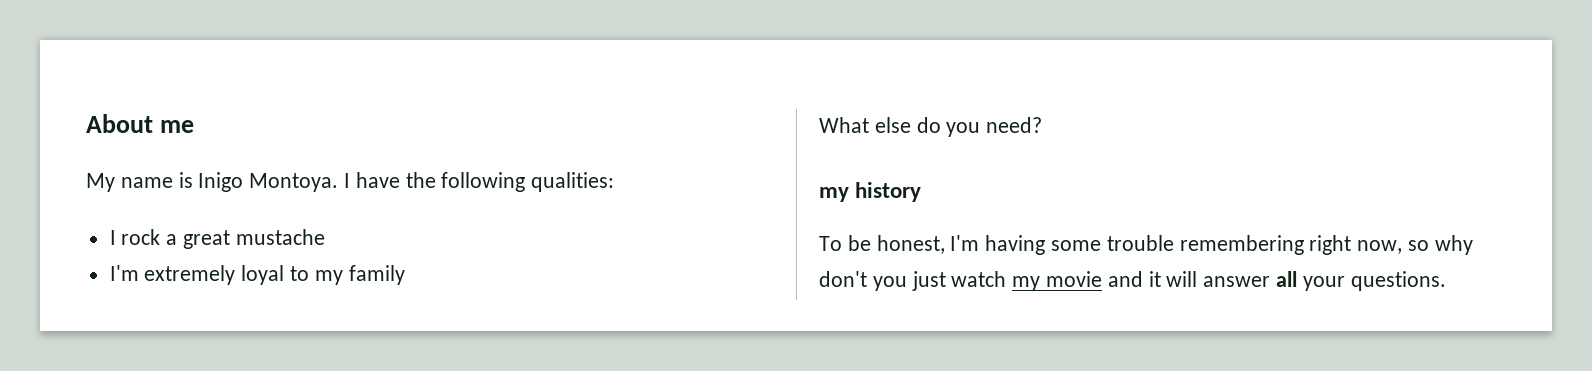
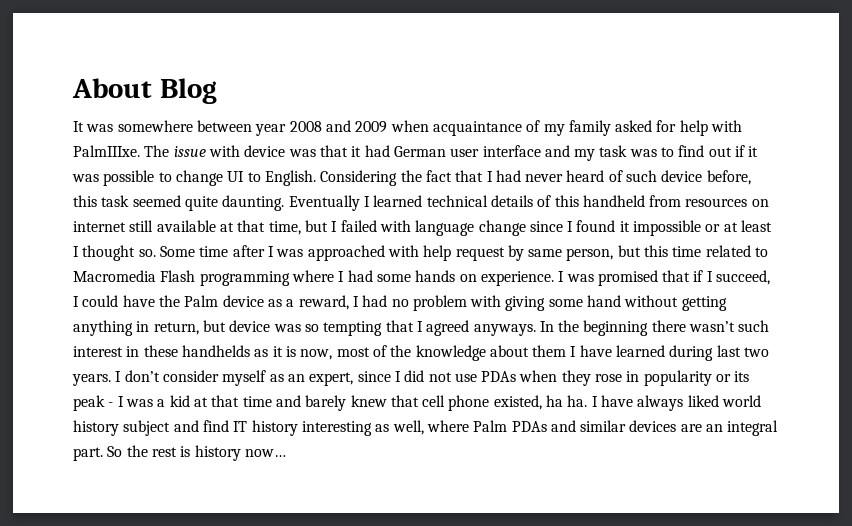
[160,120,195,133] [86,172,615,192] [109,229,325,249] [109,265,405,285] [819,117,1043,137] [819,182,922,202] [819,235,1473,255] [819,271,1446,291] me // My name is Inigo Montoya. I have the following qualities: // I rock a great mustache // I'm extremely loyal to my family // What else do you need? // my history // To be honest, I'm having some trouble remembering right now, so why don't you just watch my movie and it will answer all your questions. -> [159,78,217,104] [73,120,743,136] [73,145,759,161] [72,170,751,186] [73,195,769,211] [73,220,773,236] [73,245,769,261] [73,270,771,286] [73,295,727,311] [73,320,770,336] [73,345,770,361] [72,370,750,386] [73,395,762,411] [73,420,779,436] [73,445,286,461] Blog // It was somewhere between year 2008 and 2009 when acquaintance of my family asked for help with PalmIIIxe. The issue with device was that it had German user interface and my task was to find out if it was possible to change UI to English. Considering the fact that I had never heard of such device before, this task seemed quite daunting. Eventually I learned technical details of this handheld from resources on internet still available at that time, but I failed with language change since I found it impossible or at least I thought so. Some time after I was approached with help request by same person, but this time related to Macromedia Flash programming where I had some hands on experience. I was promised that if I succeed, I could have the Palm device as a reward, I had no problem with giving some hand without getting anything in return, but device was so tempting that I agreed anyways. In the beginning there wasn’t such interest in these handhelds as it is now, most of the knowledge about them I have learned during last two years. I don’t consider myself as an expert, since I did not use PDAs when they rose in popularity or its peak - I was a kid at that time and barely knew that cell phone existed, ha ha. I have always liked world history subject and find IT history interesting as well, where Palm PDAs and similar devices are an integral part. So the rest is history now…

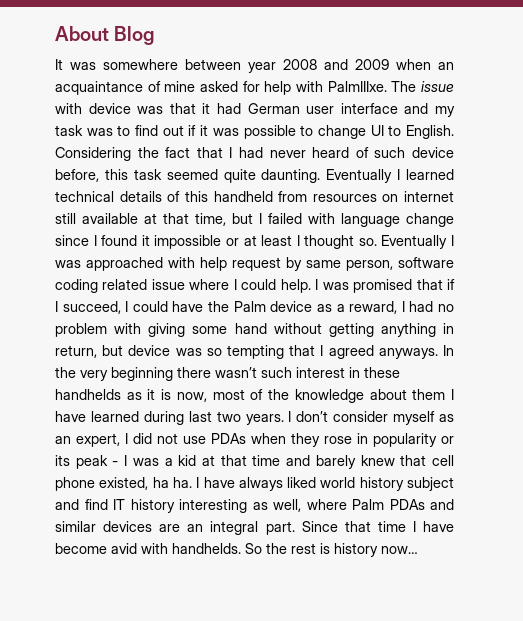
(429, 126) none -> [438,62,454,70] an
[543,120,611,136] my family -> [164,81,196,92] mine
[159,245,265,257] Some time after -> [381,235,448,249] Eventually
[617,245,769,257] [73,270,554,286] but this time related to Macromedia Flash programming where I had some hands on experience. -> [398,257,454,268] [55,279,311,293] software coding related issue where I could help.
(580, 326) none -> [80,370,108,381] very
[357,371,391,382] since -> (120, 440) none
(103, 454) none -> [301,521,455,532] [55,543,241,554] Since that time I have become avid with handhelds.

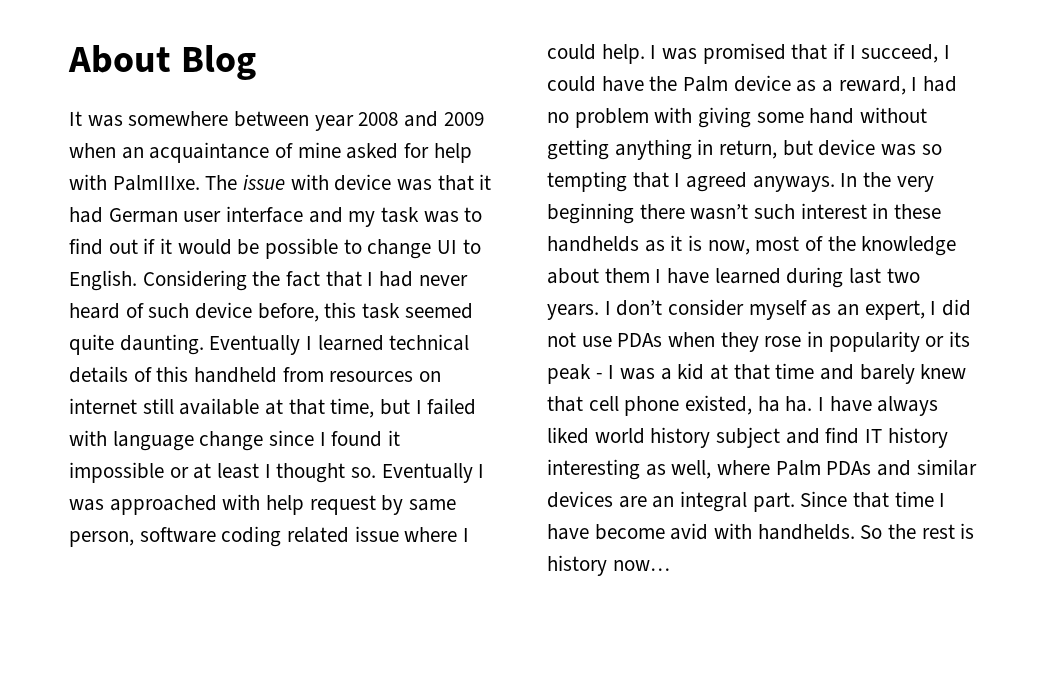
[212,128,239,136] was -> [177,239,260,255] would be

